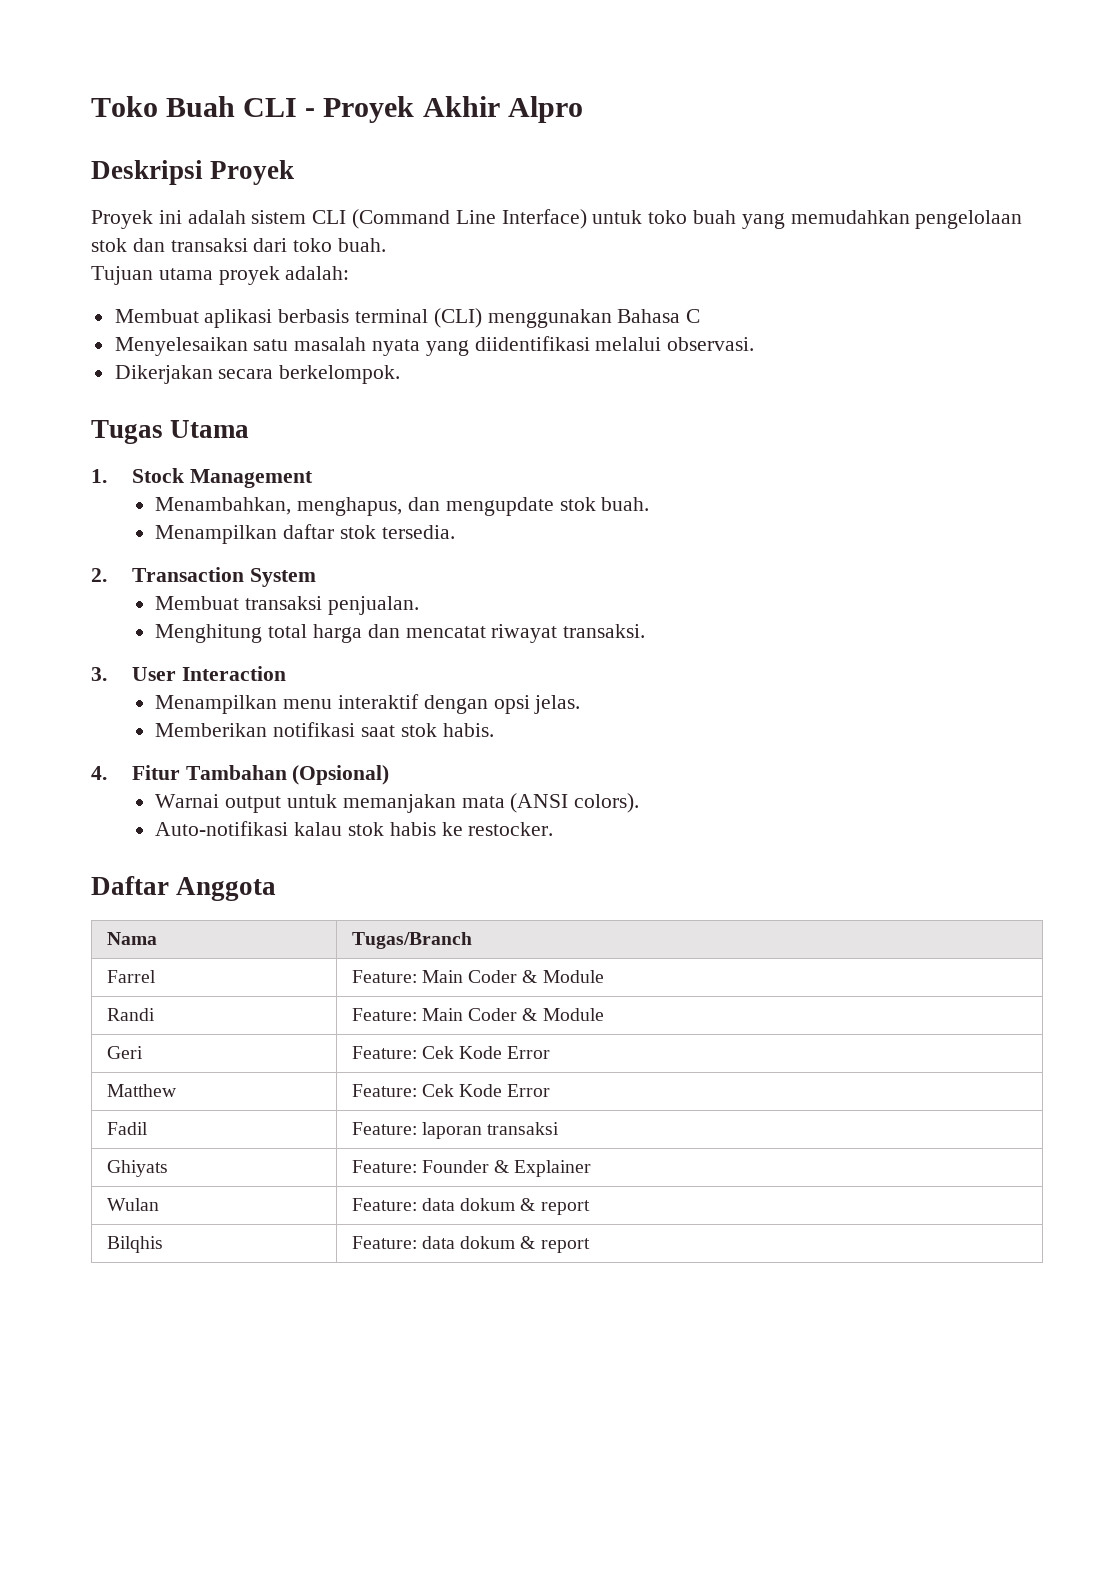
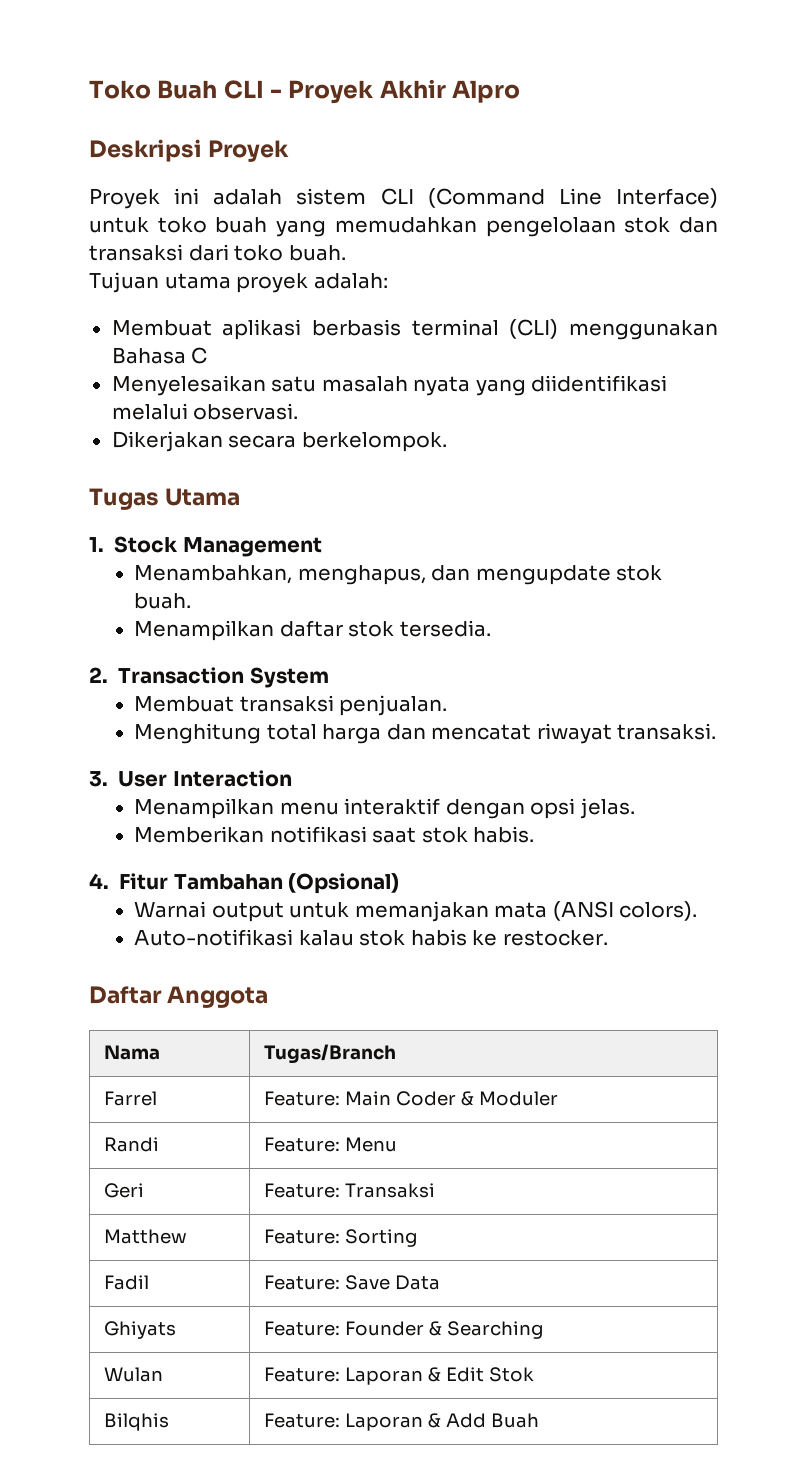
[542,970,604,983] Module -> [478,1091,558,1106] Moduler
[421,1008,604,1021] Main Coder & Module -> [344,1137,397,1152] Menu
[421,1046,551,1059] Cek Kode Error -> [344,1183,435,1198] Transaksi
[421,1084,551,1097] Cek Kode Error -> [344,1229,417,1247] Sorting
[421,1122,560,1139] laporan transaksi -> [344,1275,440,1290] Save Data
[514,1160,592,1177] Explainer -> [446,1321,543,1339] Searching
[421,1198,590,1215] [106,1236,163,1253] [351,1236,590,1253] data dokum & report // Bilqhis | Feature: data dokum & report -> [344,1367,534,1385] [103,1413,169,1431] [263,1413,539,1431] Laporan & Edit Stok // Bilqhis | Feature: Laporan & Add Buah

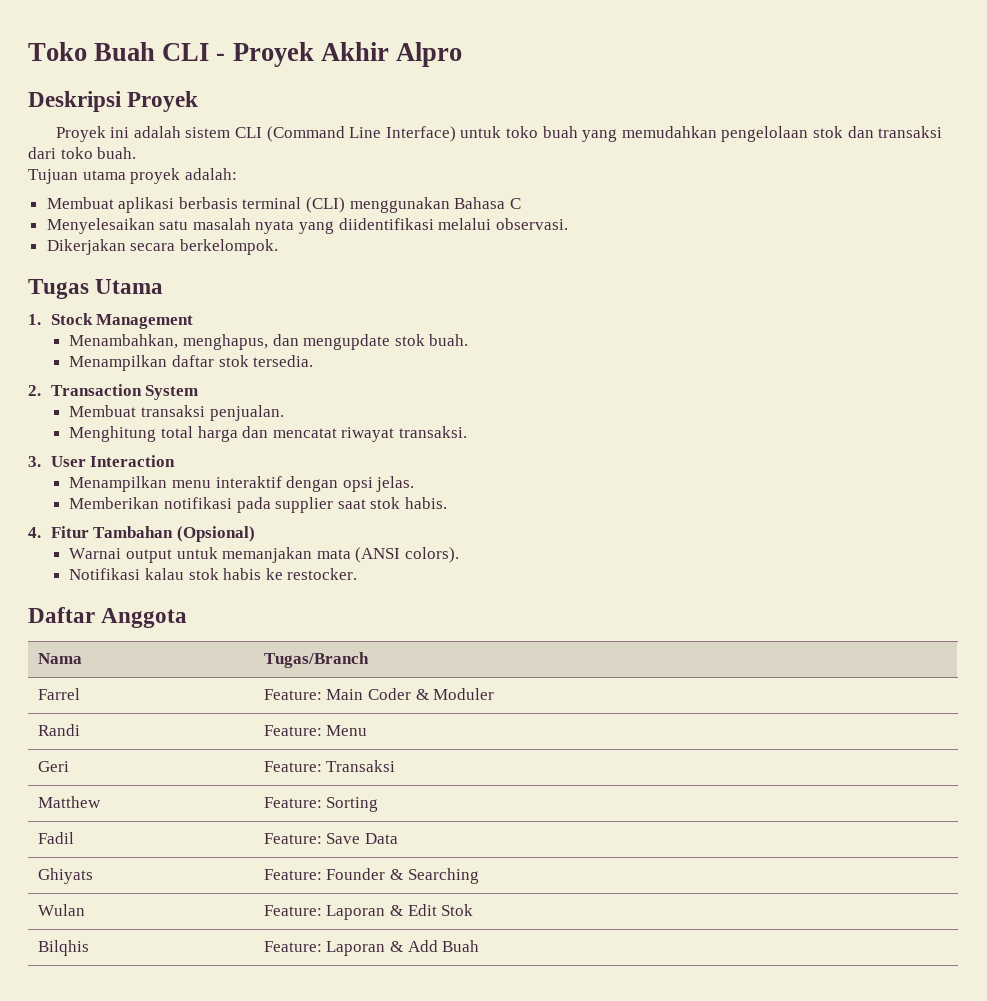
(367, 834) none -> [236,497,334,513] pada supplier
[134,929,294,946] Auto-notifikasi -> [69,568,141,580] Notifikasi

